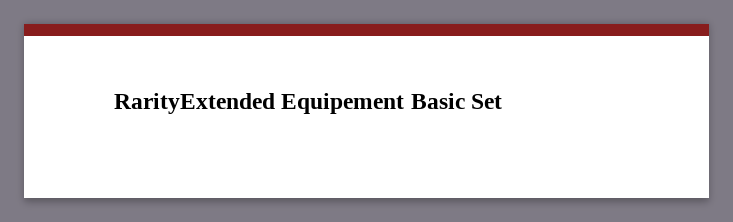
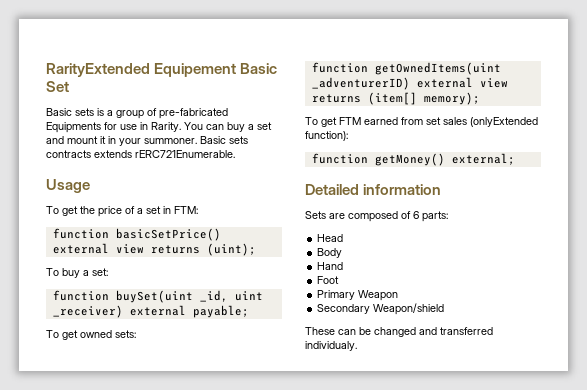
(503, 101) none -> [46,108,228,119] [46,122,272,133] [46,136,248,146] [46,150,235,158] [46,179,90,193] [46,206,198,217] [52,228,221,241] [52,243,256,256] [46,268,108,278] [52,290,263,303] [52,305,249,318] [46,330,136,340] [311,62,501,75] [311,77,508,90] [311,92,480,105] [305,117,538,127] [305,131,348,141] [311,153,515,166] [305,184,442,195] [305,211,448,222] [317,234,344,242] [317,248,343,258] [317,262,344,270] [317,276,340,284] [317,290,399,301] [317,303,445,315] [305,327,493,337] [305,341,357,351] // Basic sets is a group of pre-fabricated Equipments for use in Rarity. You can buy a set and mount it in your summoner. Basic sets contracts extends rERC721Enumerable. // Usage // To get the price of a set in FTM: // function basicSetPrice() external view returns (uint); // To buy a set: // function buySet(uint _id, uint _receiver) external payable; // To get owned sets: // function getOwnedItems(uint _adventurerID) external view returns (item[] memory); // To get FTM earned from set sales (onlyExtended function): // function getMoney() external; // Detailed information // Sets are composed of 6 parts: // Head // Body // Hand // Foot // Primary Weapon // Secondary Weapon/shield // These can be changed and transferred individualy.

